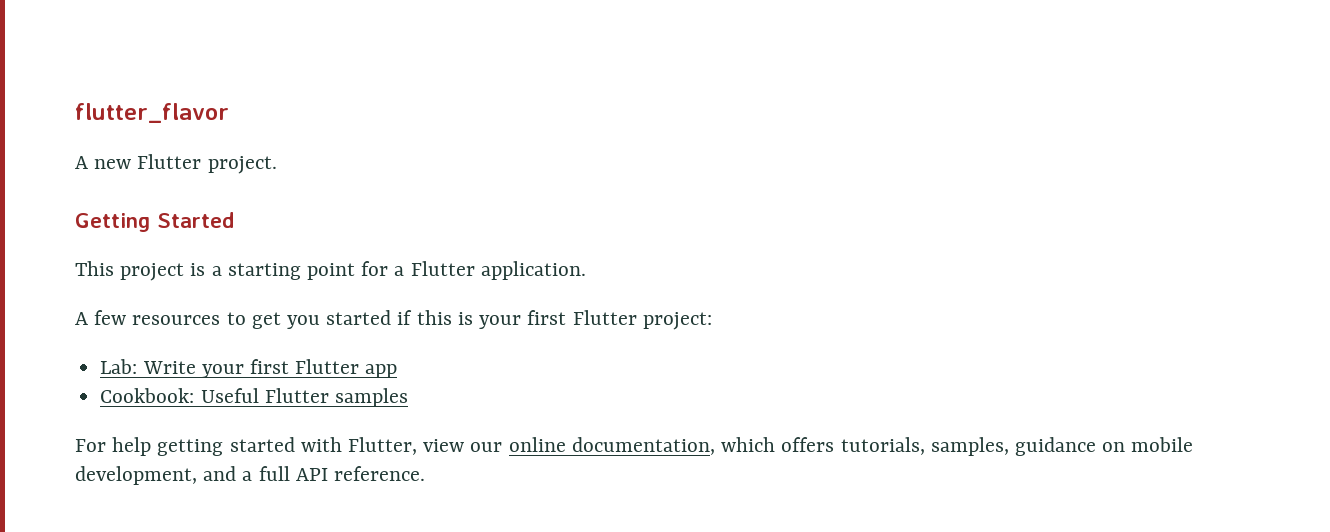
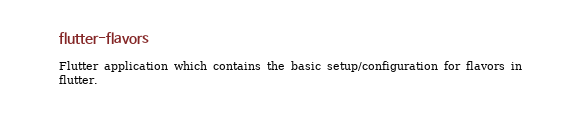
[75,103,229,123] [75,154,277,174] [75,212,234,232] [75,261,586,281] [75,310,712,330] [100,359,398,378] [100,388,408,407] [75,437,1194,456] [75,466,426,485] flutter_flavor // A new Flutter project. // Getting Started // This project is a starting point for a Flutter application. // A few resources to get you started if this is your first Flutter project: // Lab: Write your first Flutter app // Cookbook: Useful Flutter samples // For help getting started with Flutter, view our online documentation, which offers tutorials, samples, guidance on mobile development, and a full API reference. -> [59,32,149,44] [59,61,522,72] [59,75,98,84] flutter-flavors // Flutter application which contains the basic setup/configuration for flavors in flutter.

